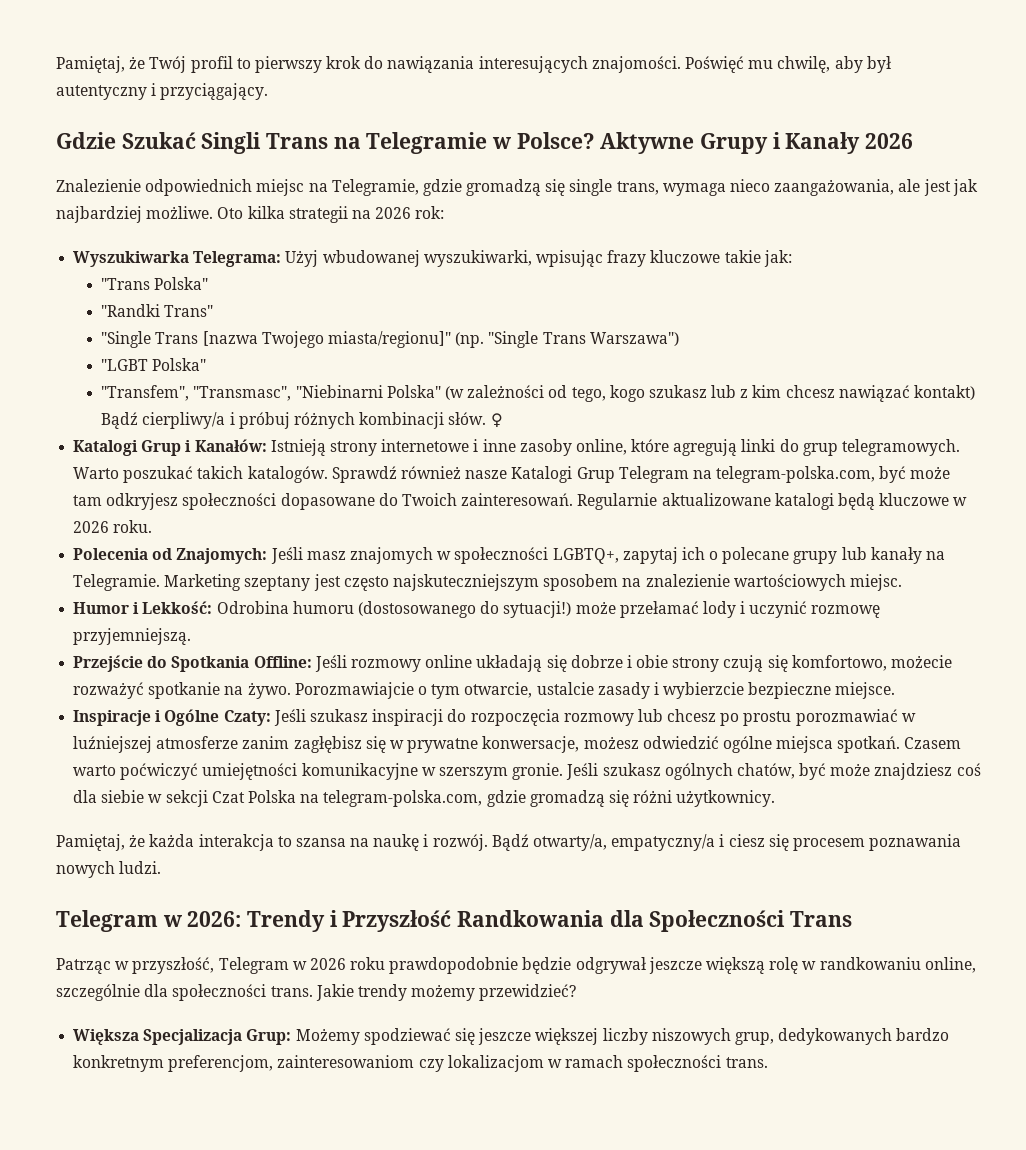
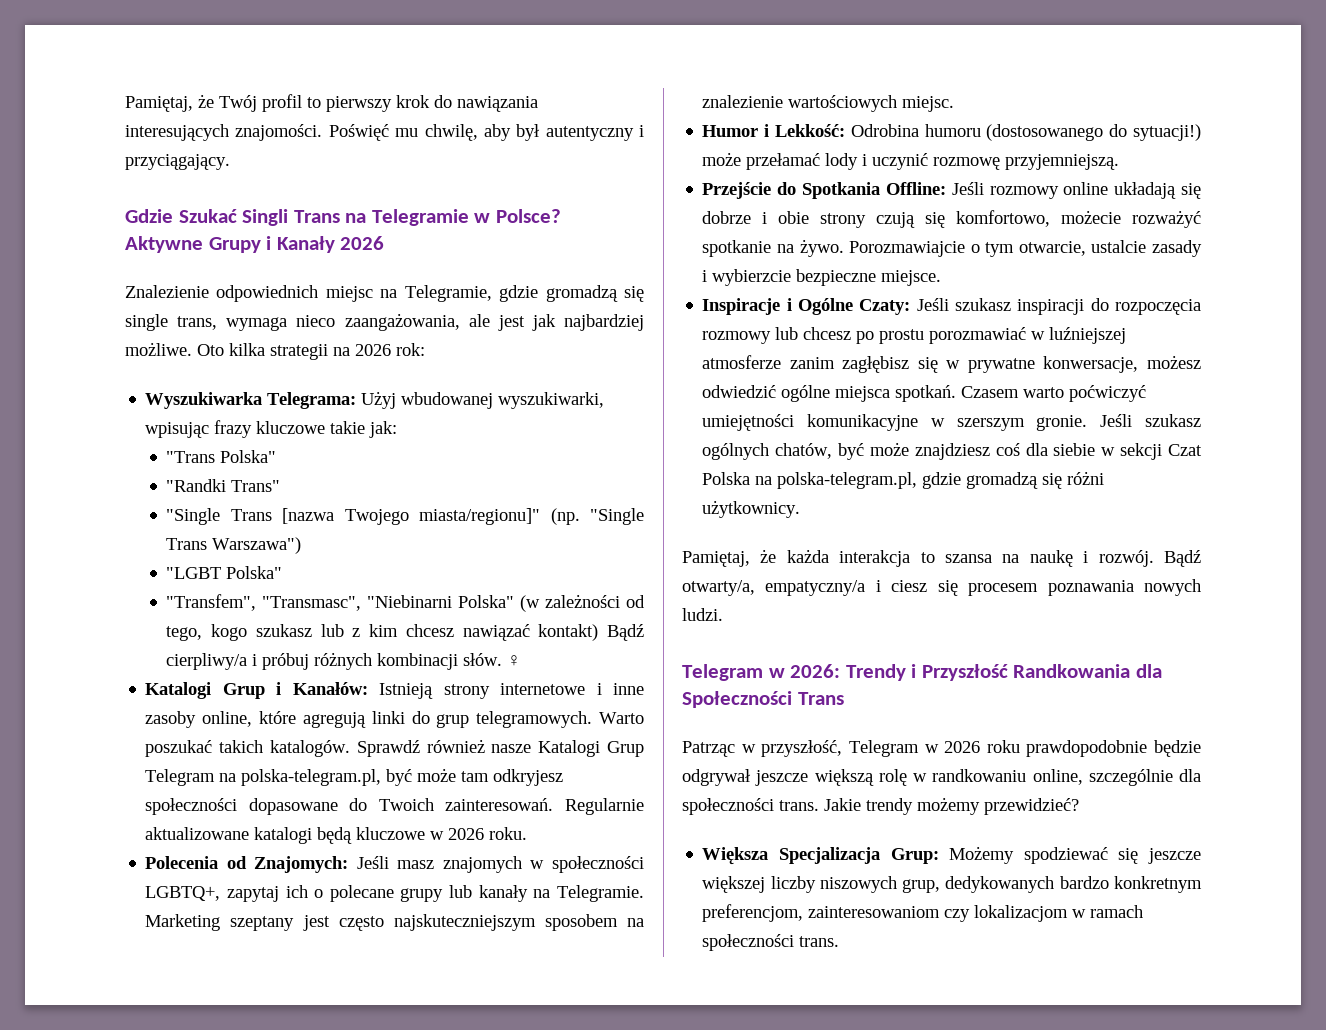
[716,466,876,483] telegram-polska.com, -> [241,769,382,786] polska-telegram.pl,
[323,790,483,807] telegram-polska.com, -> [777,472,918,489] polska-telegram.pl,

